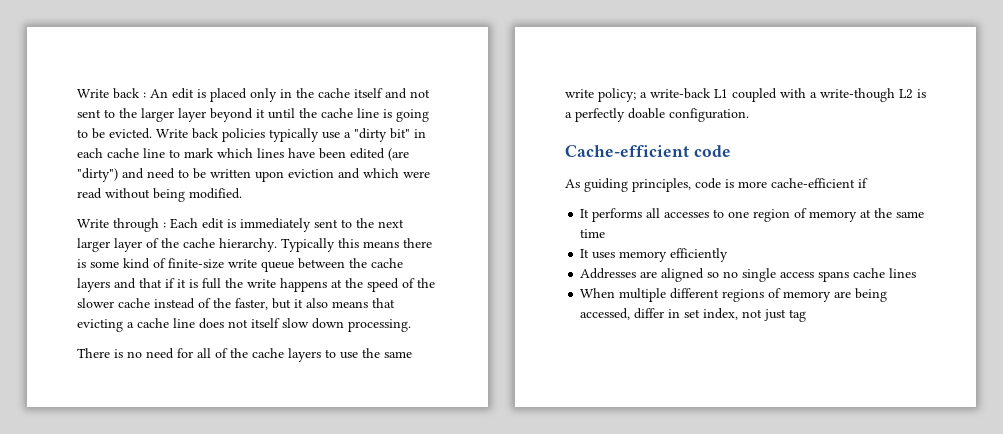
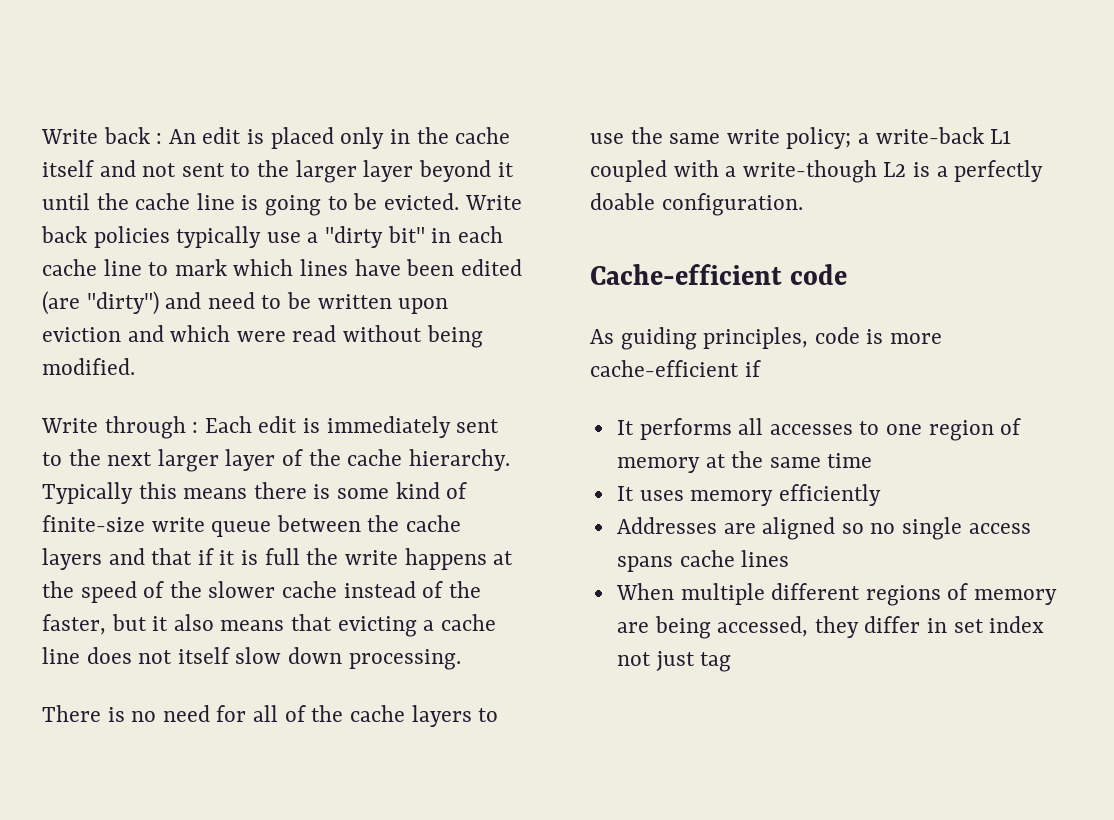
(631, 314) none -> [814,616,859,638] they
[703,308,739,320] index, -> [989,616,1045,633] index

